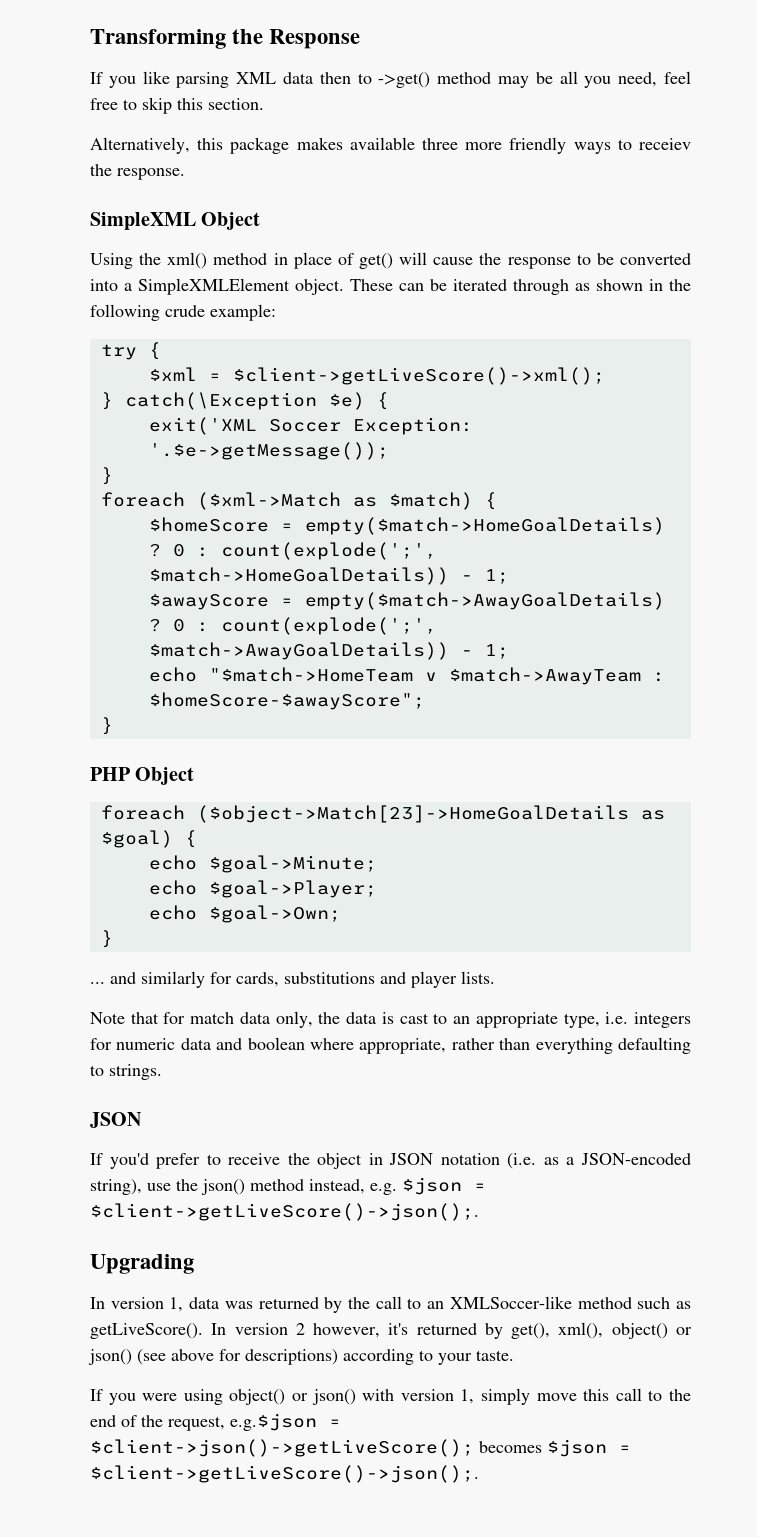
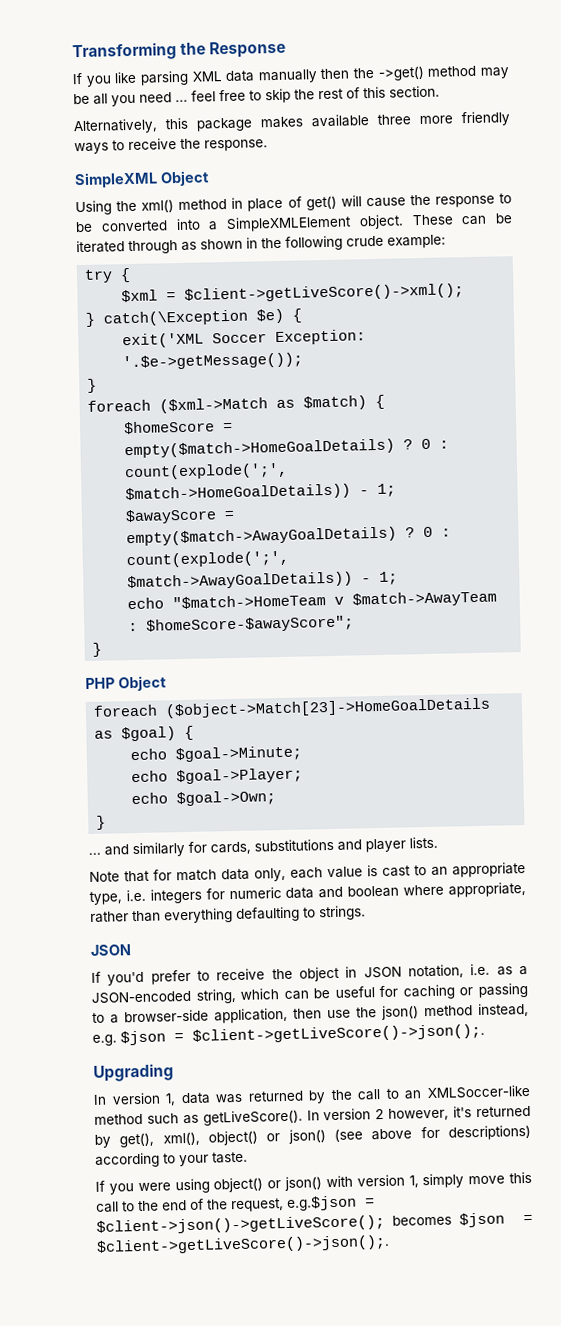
[319,72,372,84] then to -> [257,67,375,84] manually then the
[618,72,658,87] need, -> [139,92,188,103] need ...
(172, 105) none -> [294,87,360,100] the rest of
[639,138,691,150] receiev -> [128,138,177,151] receive
[318,1012,377,1024] the data -> [290,866,363,879] each value
[440,1153,537,1169] notation (i.e. -> [408,963,491,979] notation, i.e.
[90,1179,142,1195] string), -> [195,982,528,1004] [92,1007,322,1024] string, which can be useful for caching or passing to a browser-side application, then

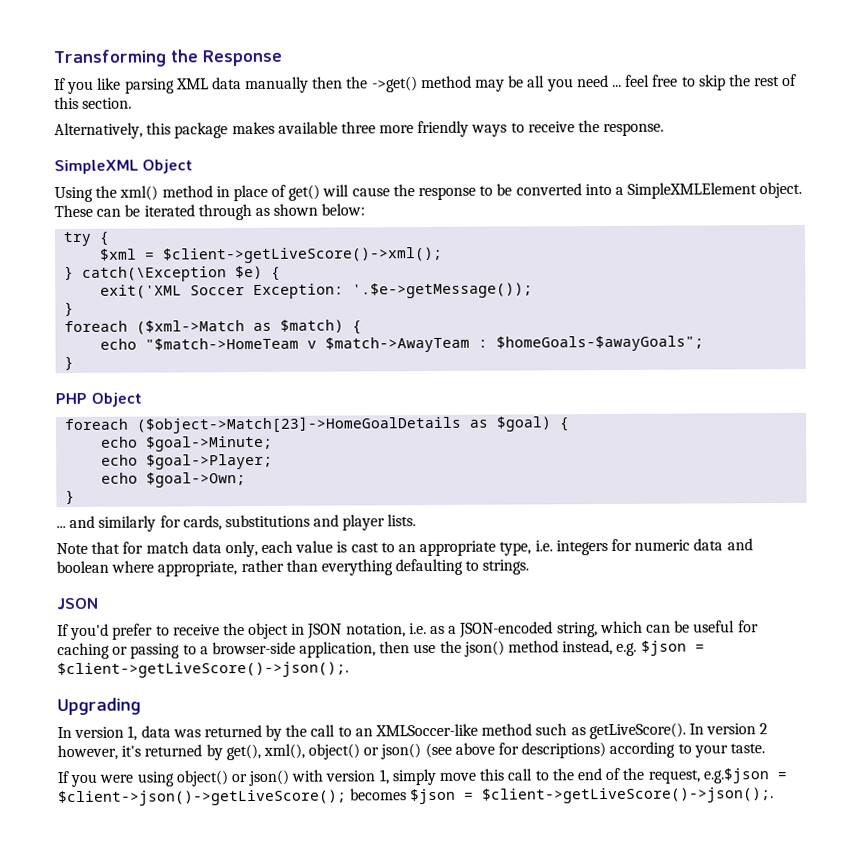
[246,234,446,251] in the following crude example: -> [321,203,366,216] below:
[124,420,234,435] [124,438,450,459] [124,462,289,481] [125,483,397,503] [125,508,236,525] [126,526,452,547] [126,550,290,569] [127,571,399,591] // $homeScore = empty($match->HomeGoalDetails) ? 0 : count(explode(';', $match->HomeGoalDetails)) - 1; // $awayScore = empty($match->AwayGoalDetails) ? 0 : count(explode(';', $match->AwayGoalDetails)) - 1; -> (363, 327) none
[146,615,355,634] $homeScore-$awayScore"; -> [496,335,705,352] $homeGoals-$awayGoals";

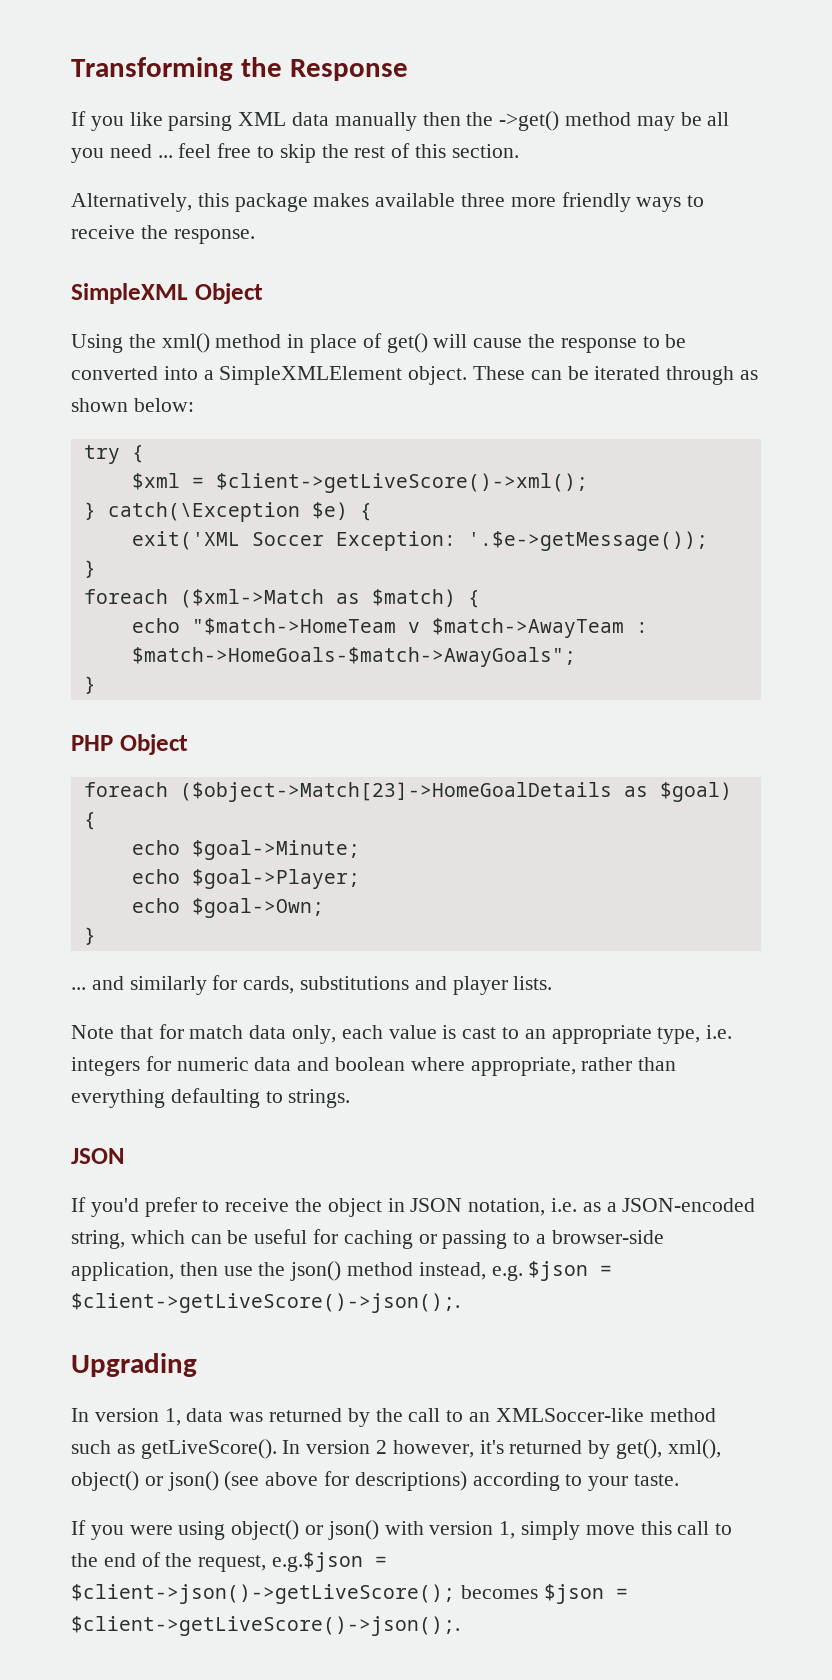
[496,335,705,352] $homeGoals-$awayGoals"; -> [131,647,576,667] $match->HomeGoals-$match->AwayGoals";

